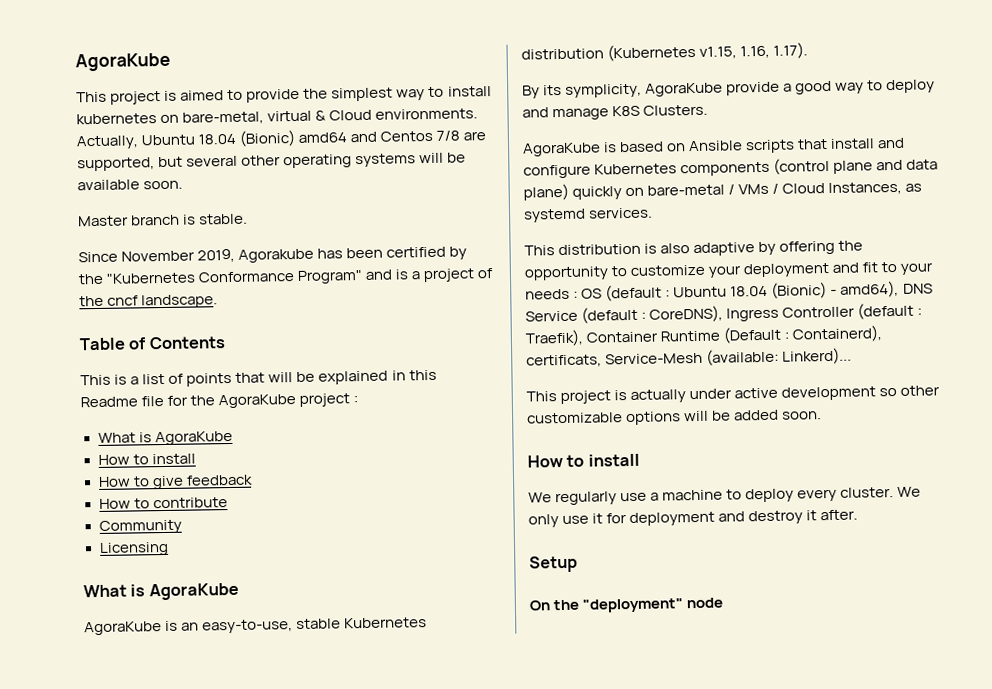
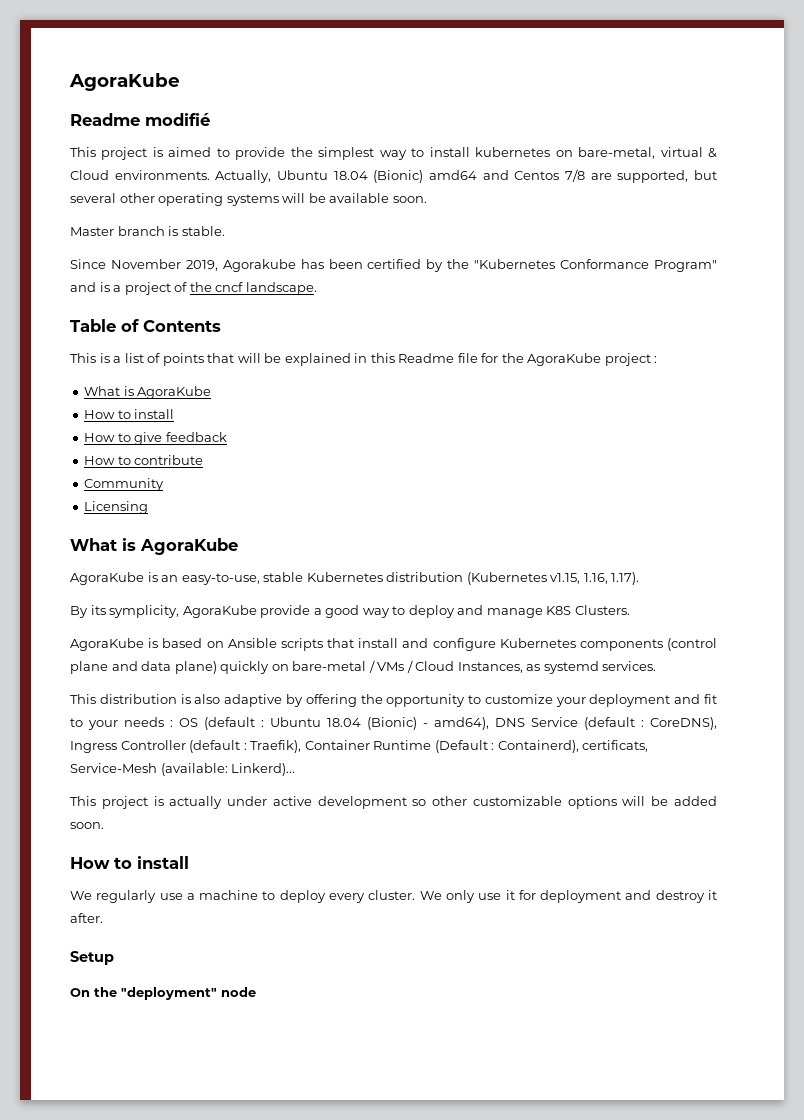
[75,52,171,72] AgoraKube -> [69,73,180,91] [70,113,210,126] AgoraKube // Readme modifié

